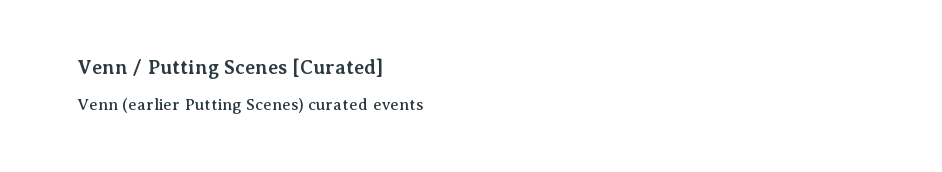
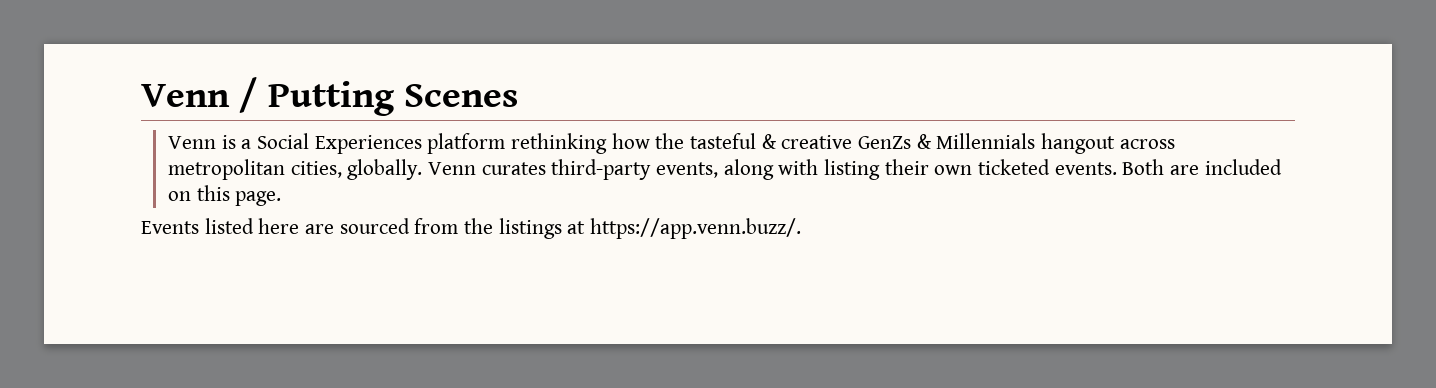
[292,58,384,77] [77,98,423,114] [Curated] // Venn (earlier Putting Scenes) curated events -> [168,133,1175,154] [168,159,1282,180] [168,185,282,206] [141,218,802,239] // Venn is a Social Experiences platform rethinking how the tasteful & creative GenZs & Millennials hangout across metropolitan cities, globally. Venn curates third-party events, along with listing their own ticketed events. Both are included on this page. // Events listed here are sourced from the listings at https://app.venn.buzz/.

